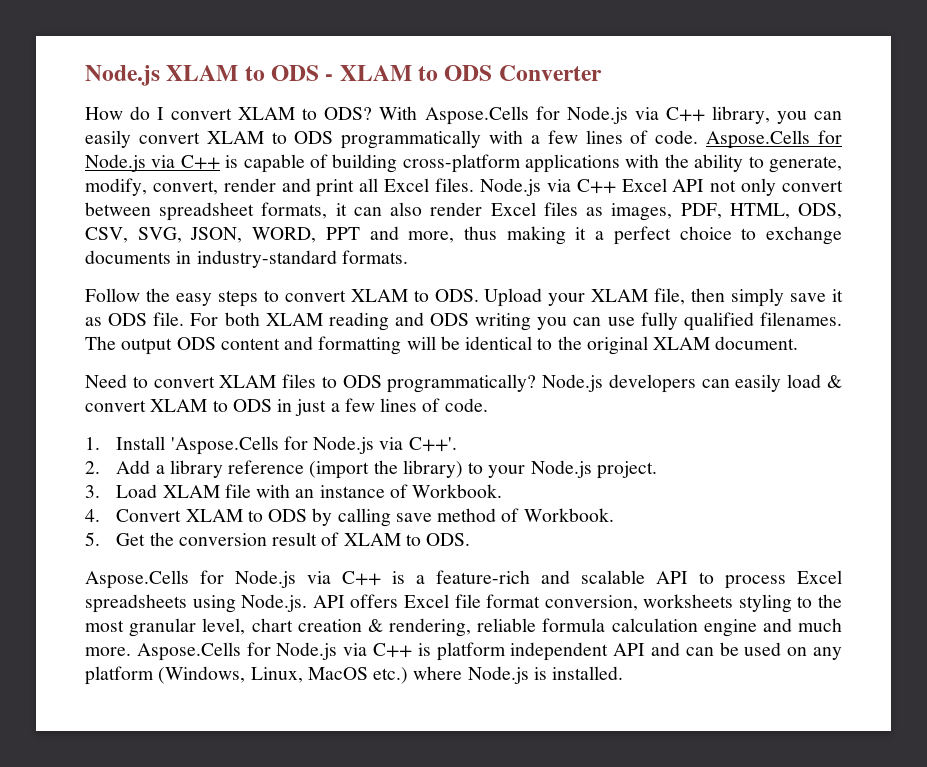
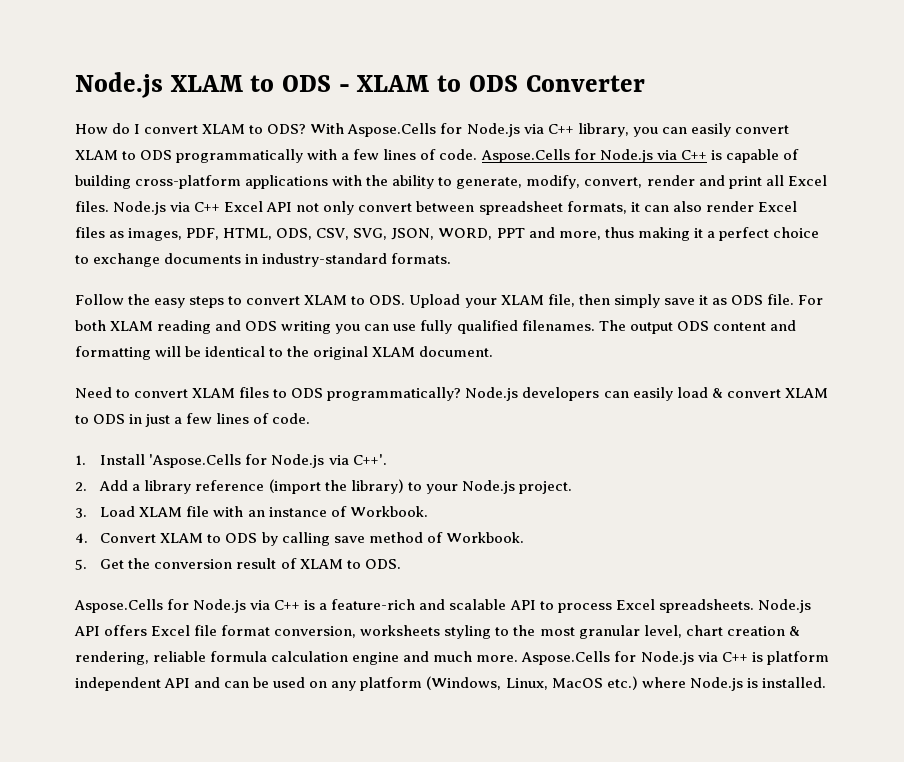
[85,594,308,613] spreadsheets using Node.js. -> [658,599,811,613] spreadsheets. Node.js

